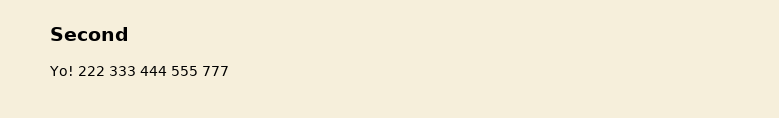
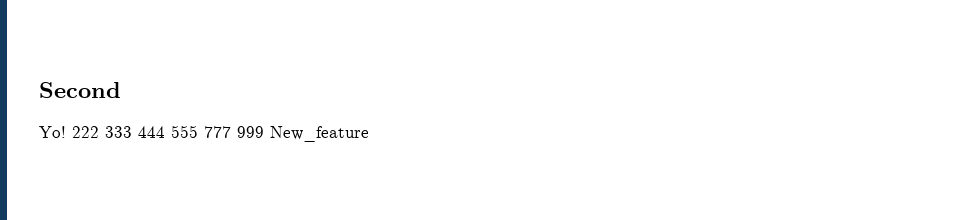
(229, 71) none -> [237,126,369,142] 999 New_feature

